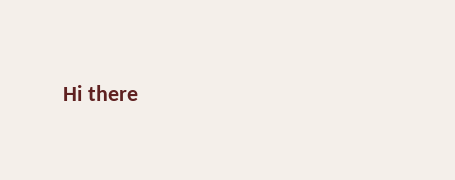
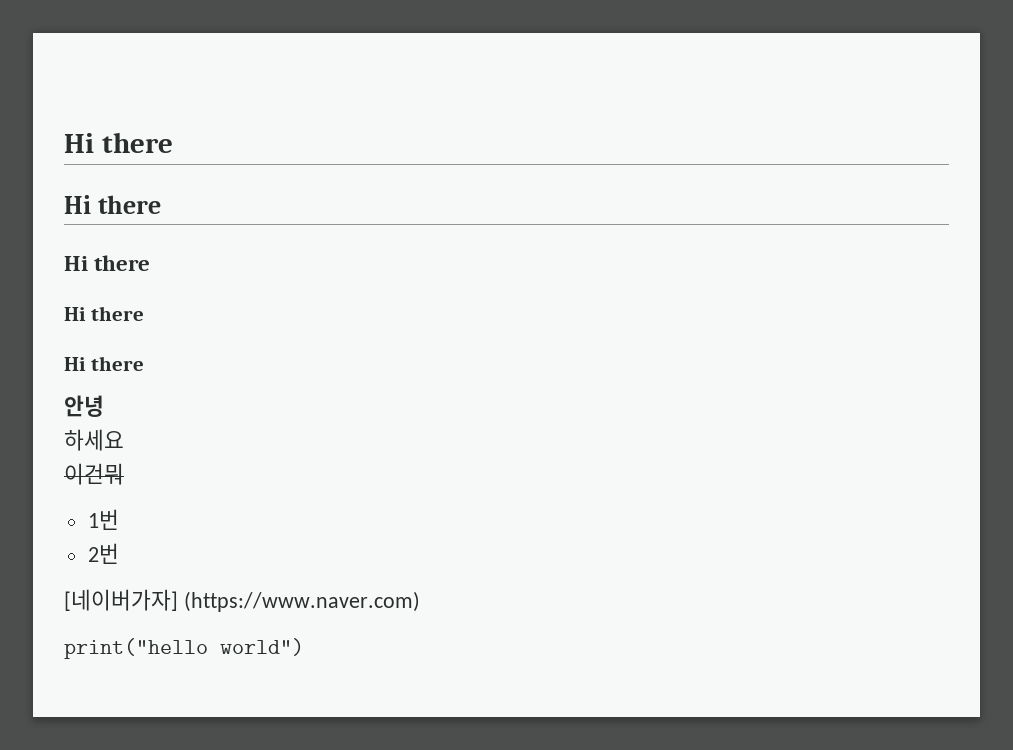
[63,85,138,101] Hi there -> [64,132,173,153] [64,195,162,214] [64,255,151,271] [64,306,144,321] [64,356,144,371] [64,395,104,417] [64,429,124,451] [64,463,124,485] [87,509,119,530] [87,543,119,564] [64,589,420,612] [64,638,304,659] Hi there // Hi there // Hi there // Hi there // Hi there // 안녕 // 하세요 // 이건뭐 // 1번 // 2번 // [네이버가자] (https://www.naver.com) // print("hello world")

